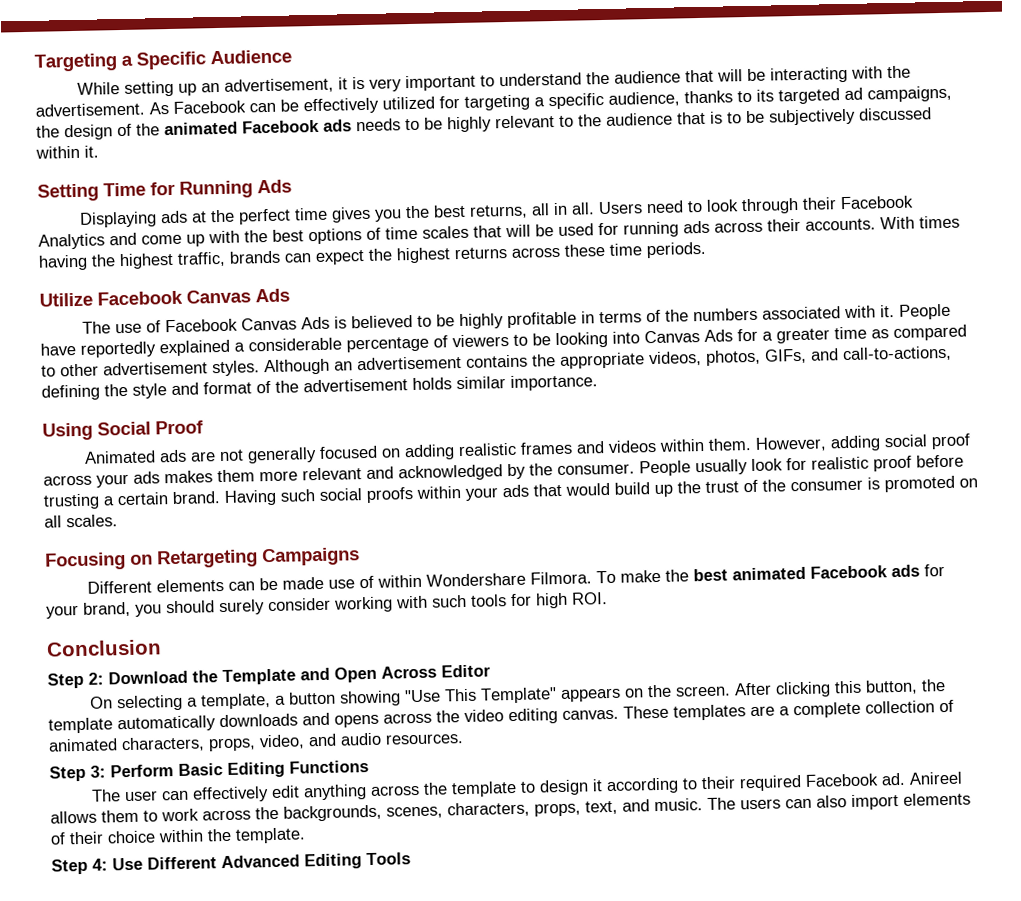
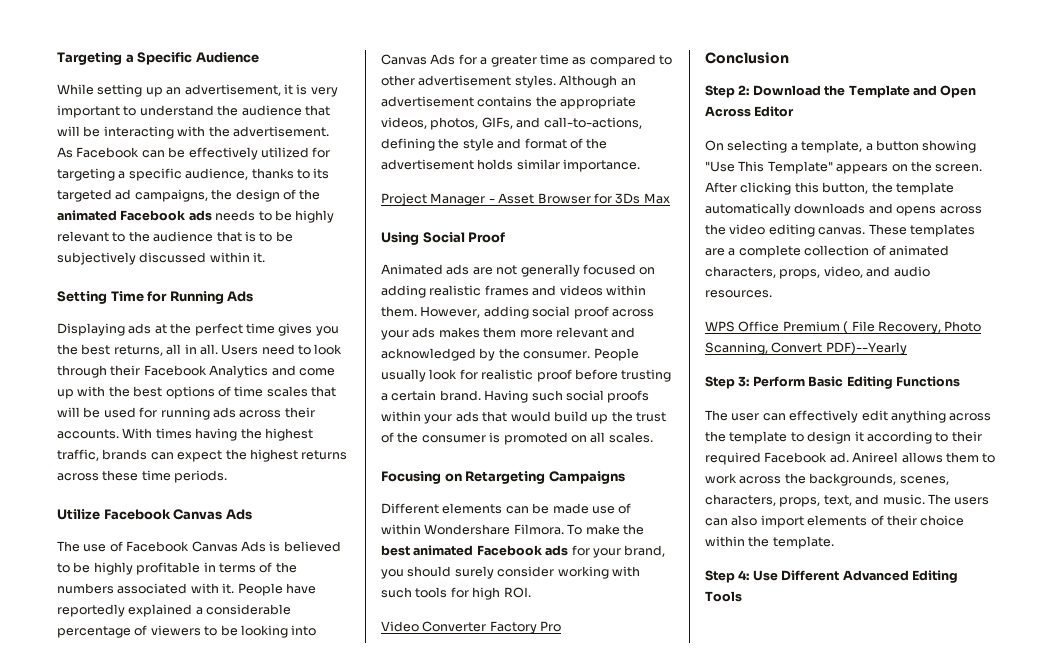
(598, 382) none -> [381,193,670,206] // Project Manager - Asset Browser for 3Ds Max
(608, 598) none -> [381,621,562,634] // Video Converter Factory Pro
(464, 739) none -> [705,321,982,334] [705,342,907,355] // WPS Office Premium ( File Recovery, Photo Scanning, Convert PDF)--Yearly

